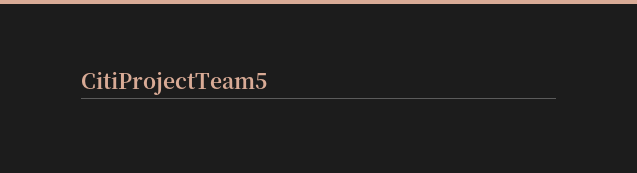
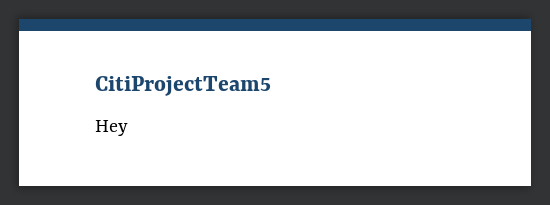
(267, 83) none -> [95,120,128,136] // Hey

